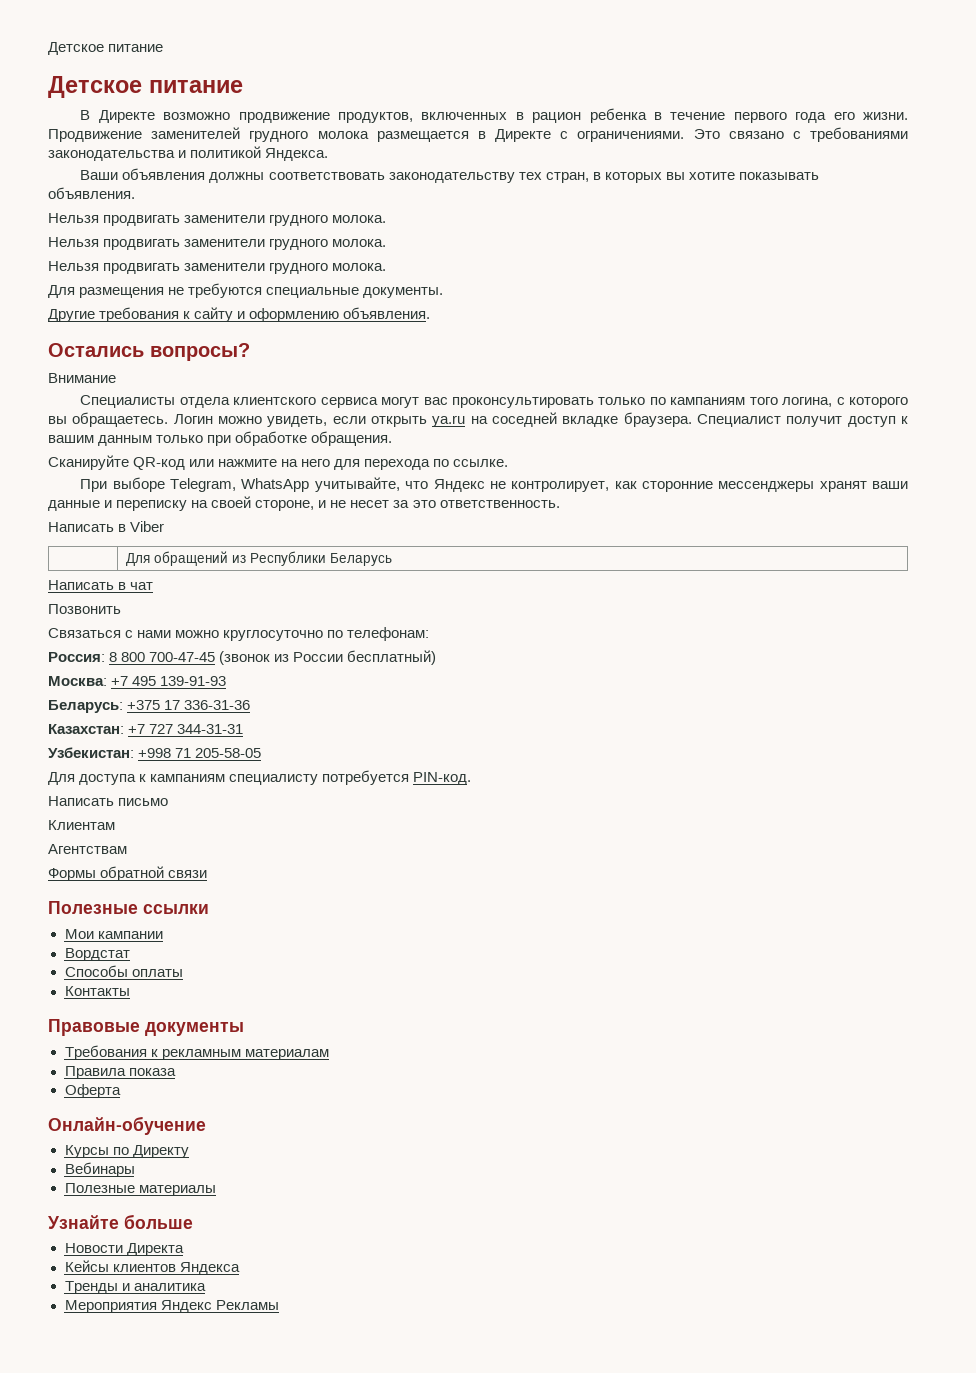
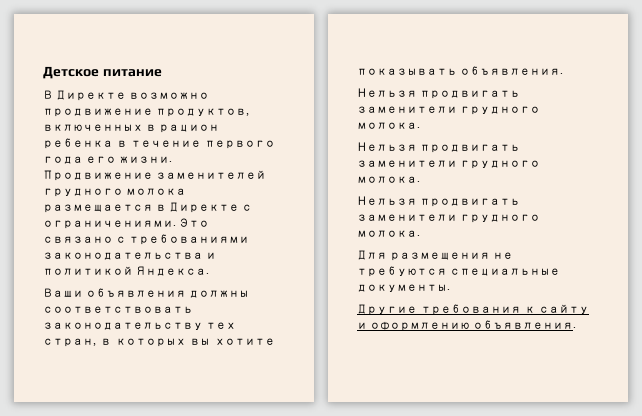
[48,42,164,55] [48,76,243,98] Детское питание // Детское питание -> [43,66,162,79] Детское питание
[48,343,250,361] [48,373,116,383] [80,395,909,408] [48,412,909,427] [48,431,393,446] [48,455,509,470] [80,477,908,492] [48,496,560,511] [48,521,165,532] [125,551,392,566] [48,580,154,590] [48,604,121,614] [48,627,430,641] [48,650,437,665] [48,676,227,686] [48,700,251,713] [48,724,244,734] [48,747,262,758] [48,770,472,785] [48,796,169,806] [48,820,115,830] [48,844,127,854] [48,866,208,881] [48,901,209,914] [64,929,163,939] [64,948,130,961] [64,965,183,977] [64,986,130,996] [48,1019,244,1036] [64,1045,329,1060] [64,1066,176,1079] [64,1084,121,1098] [48,1116,206,1135] [64,1145,189,1158] [64,1162,135,1177] [64,1183,216,1196] [48,1214,193,1229] [64,1243,184,1256] [64,1260,240,1275] [64,1281,206,1294] [64,1300,279,1313] // Остались вопросы? // Внимание // Специалисты отдела клиентского сервиса могут вас проконсультировать только по кампаниям того логина, с которого вы обращаетесь. Логин можно увидеть, если открыть ya.ru на соседней вкладке браузера. Специалист получит доступ к вашим данным только при обработке обращения. // Сканируйте QR-код или нажмите на него для перехода по ссылке. // При выборе Telegram, WhatsApp учитывайте, что Яндекс не контролирует, как сторонние мессенджеры хранят ваши данные и переписку на своей стороне, и не несет за это ответственность. // Написать в Viber // | Для обращений из Республики Беларусь // Написать в чат // Позвонить // Связаться с нами можно круглосуточно по телефонам: // Россия: 8 800 700-47-45 (звонок из России бесплатный) // Москва: +7 495 139-91-93 // Беларусь: +375 17 336-31-36 // Казахстан: +7 727 344-31-31 // Узбекистан: +998 71 205-58-05 // Для доступа к кампаниям специалисту потребуется PIN-код. // Написать письмо // Клиентам // Агентствам // Формы обратной связи // Полезные ссылки // Мои кампании // Вордстат // Способы оплаты // Контакты // Правовые документы // Требования к рекламным материалам // Правила показа // Оферта // Онлайн-обучение // Курсы по Директу // Вебинары // Полезные материалы // Узнайте больше // Новости Директа // Кейсы клиентов Яндекса // Тренды и аналитика // Мероприятия Яндекс Рекламы -> (576, 324) none

